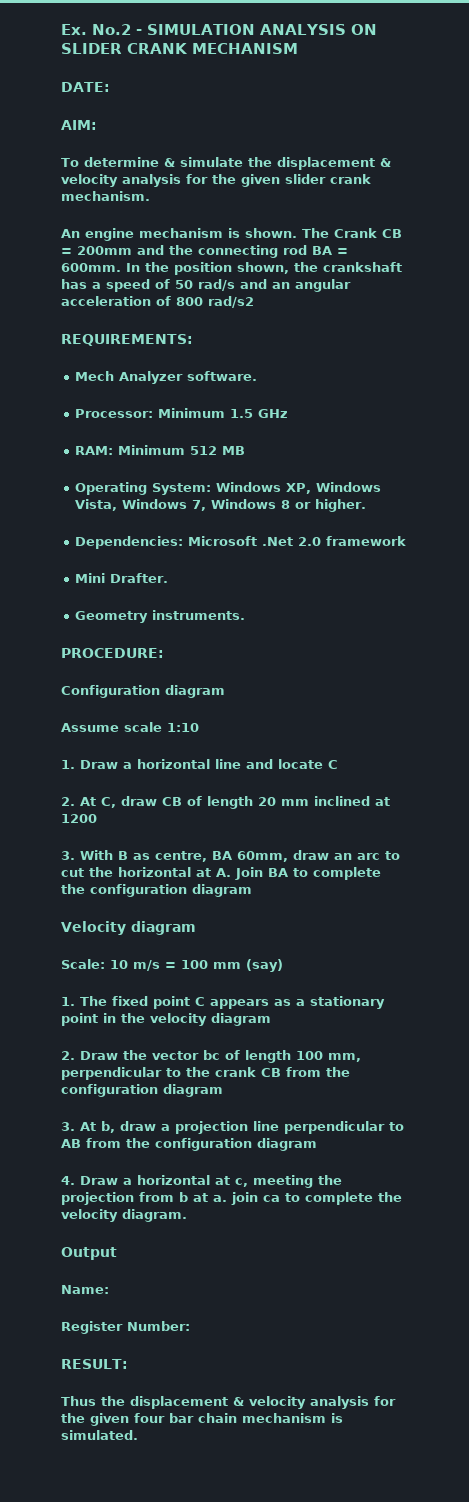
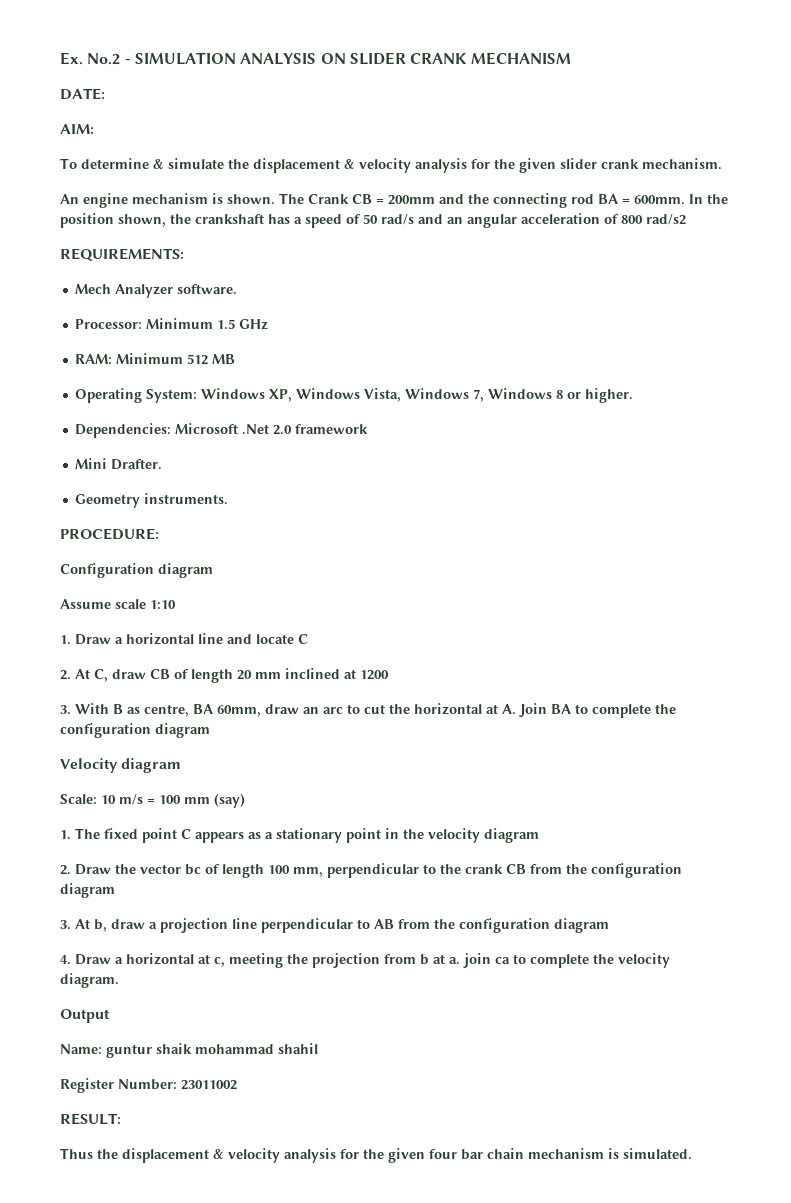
(109, 1289) none -> [106,1043,318,1058] guntur shaik mohammad shahil
(190, 1326) none -> [181,1080,237,1090] 23011002

